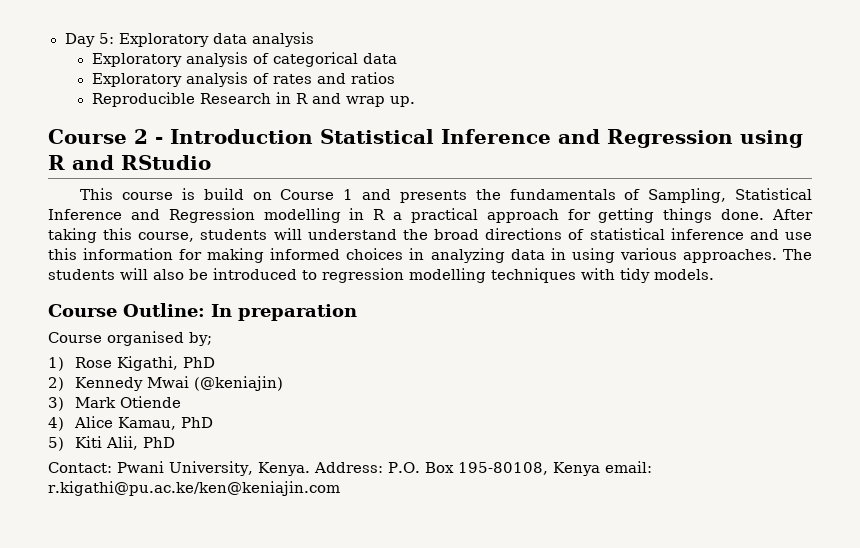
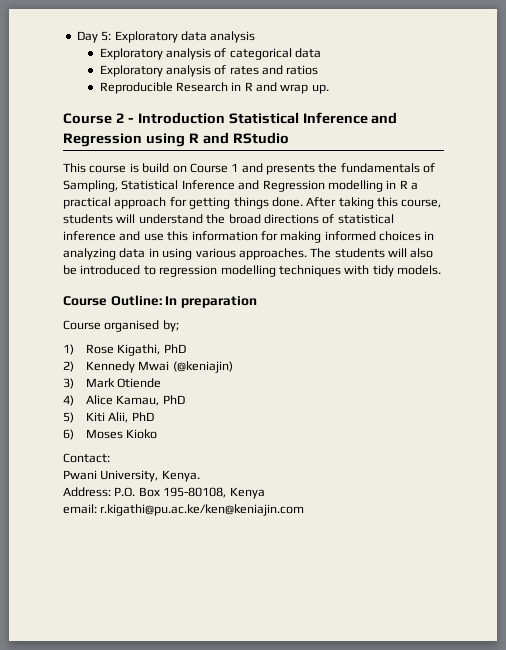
(176, 442) none -> [63,429,158,440] // 6) Moses Kioko
(112, 467) none -> (110, 458) //
(310, 469) none -> (200, 476) //
(600, 469) none -> (265, 493) //

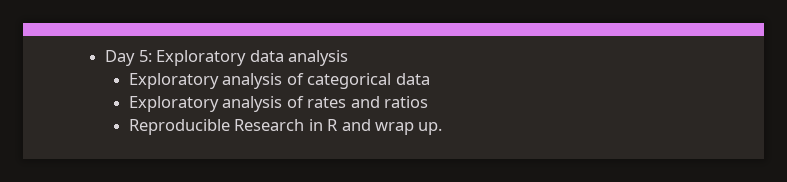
[63,112,398,124] [63,132,289,147] [63,163,436,175] [63,180,418,192] [63,197,442,209] [63,214,394,224] [63,231,435,243] [63,248,434,260] [63,265,441,277] [63,295,257,308] [63,320,179,332] [63,344,186,356] [63,361,233,373] [63,378,162,389] [63,395,185,406] [63,412,154,423] [63,429,158,440] [63,453,110,463] [63,470,200,482] [63,487,265,499] [63,504,305,516] // Course 2 - Introduction Statistical Inference and Regression using R and RStudio // This course is build on Course 1 and presents the fundamentals of Sampling, Statistical Inference and Regression modelling in R a practical approach for getting things done. After taking this course, students will understand the broad directions of statistical inference and use this information for making informed choices in analyzing data in using various approaches. The students will also be introduced to regression modelling techniques with tidy models. // Course Outline: In preparation // Course organised by; // 1) Rose Kigathi, PhD // 2) Kennedy Mwai (@keniajin) // 3) Mark Otiende // 4) Alice Kamau, PhD // 5) Kiti Alii, PhD // 6) Moses Kioko // Contact: // Pwani University, Kenya. // Address: P.O. Box 195-80108, Kenya // email: r.kigathi@pu.ac.ke/ken@keniajin.com -> (443, 128) none

